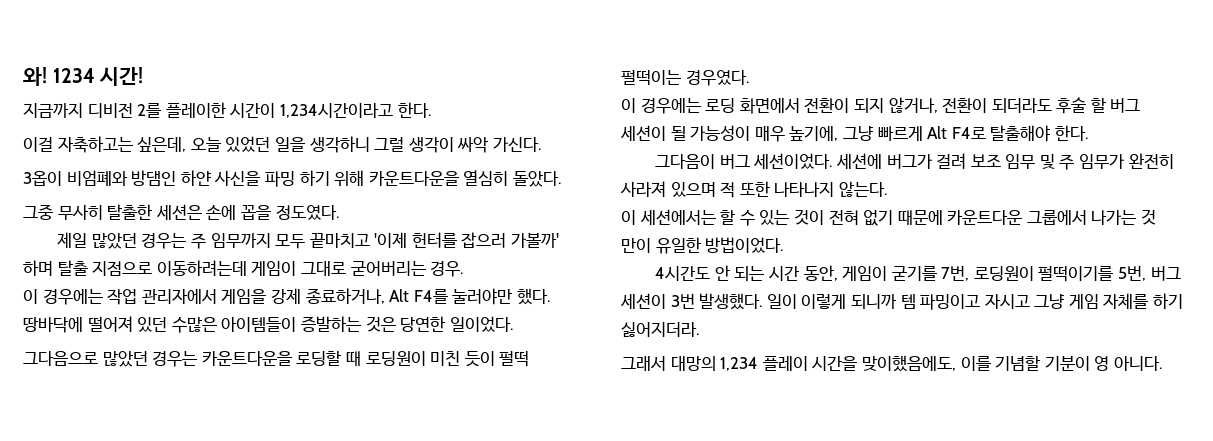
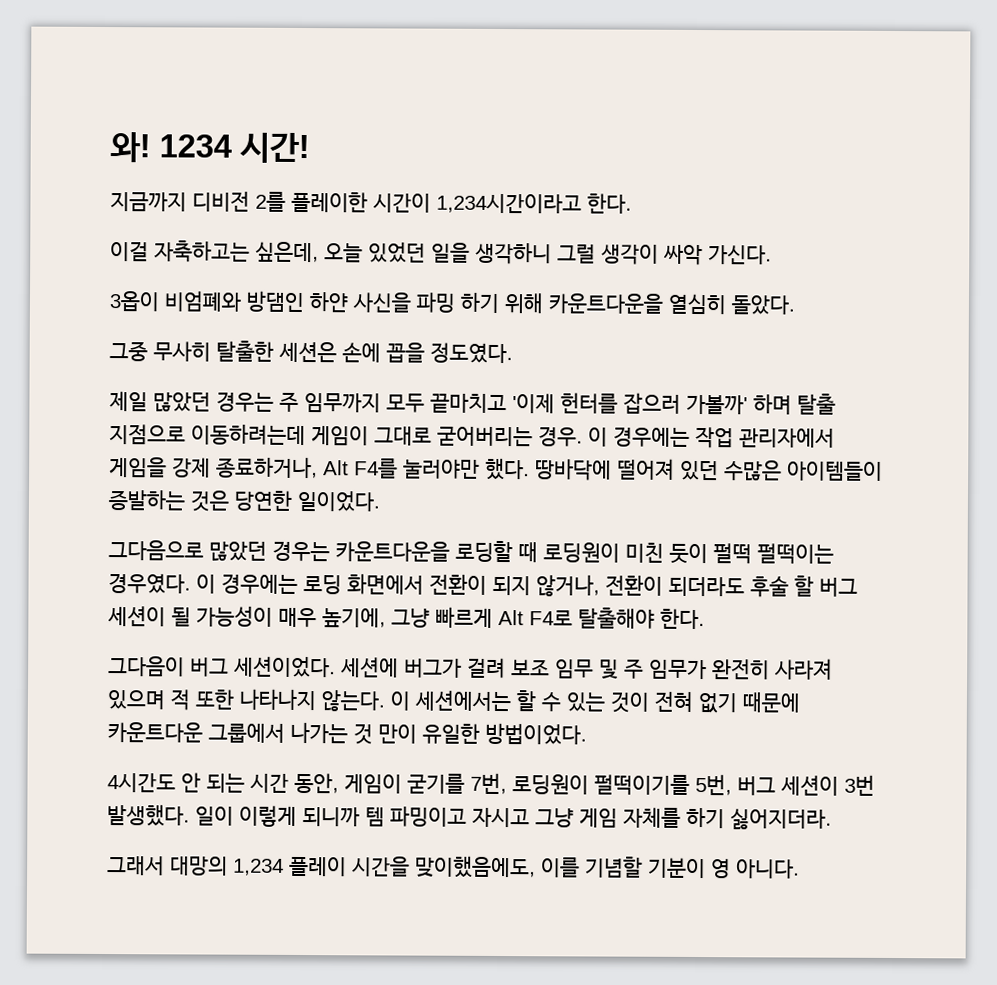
(464, 269) // -> (583, 436) none
(749, 78) // -> (191, 583) none
(887, 189) // -> (386, 700) none

